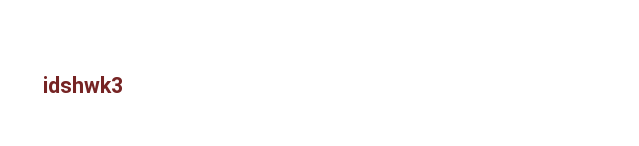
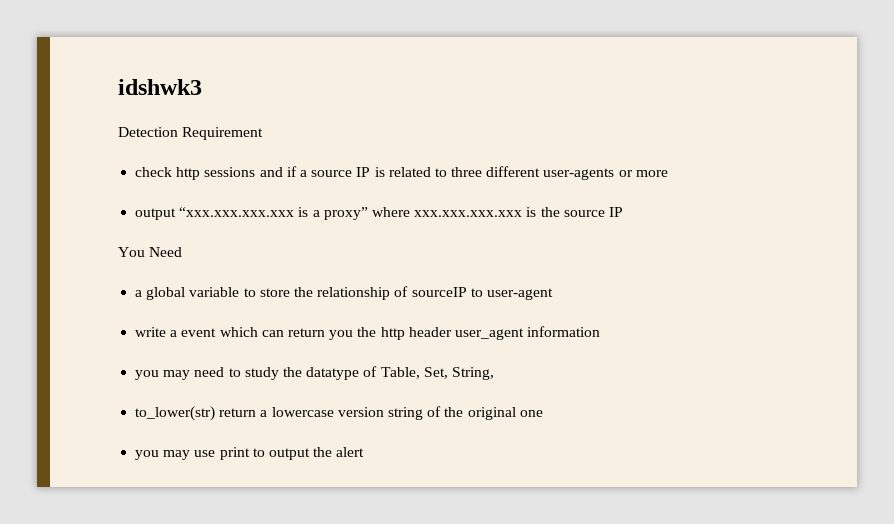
(123, 84) none -> [118,127,264,140] [135,166,668,180] [135,207,623,220] [118,247,183,257] [135,286,553,300] [135,326,601,340] [135,366,494,380] [135,406,543,421] [135,447,365,460] // Detection Requirement // check http sessions and if a source IP is related to three different user-agents or more // output “xxx.xxx.xxx.xxx is a proxy” where xxx.xxx.xxx.xxx is the source IP // You Need // a global variable to store the relationship of sourceIP to user-agent // write a event which can return you the http header user_agent information // you may need to study the datatype of Table, Set, String, // to_lower(str) return a lowercase version string of the original one // you may use print to output the alert

